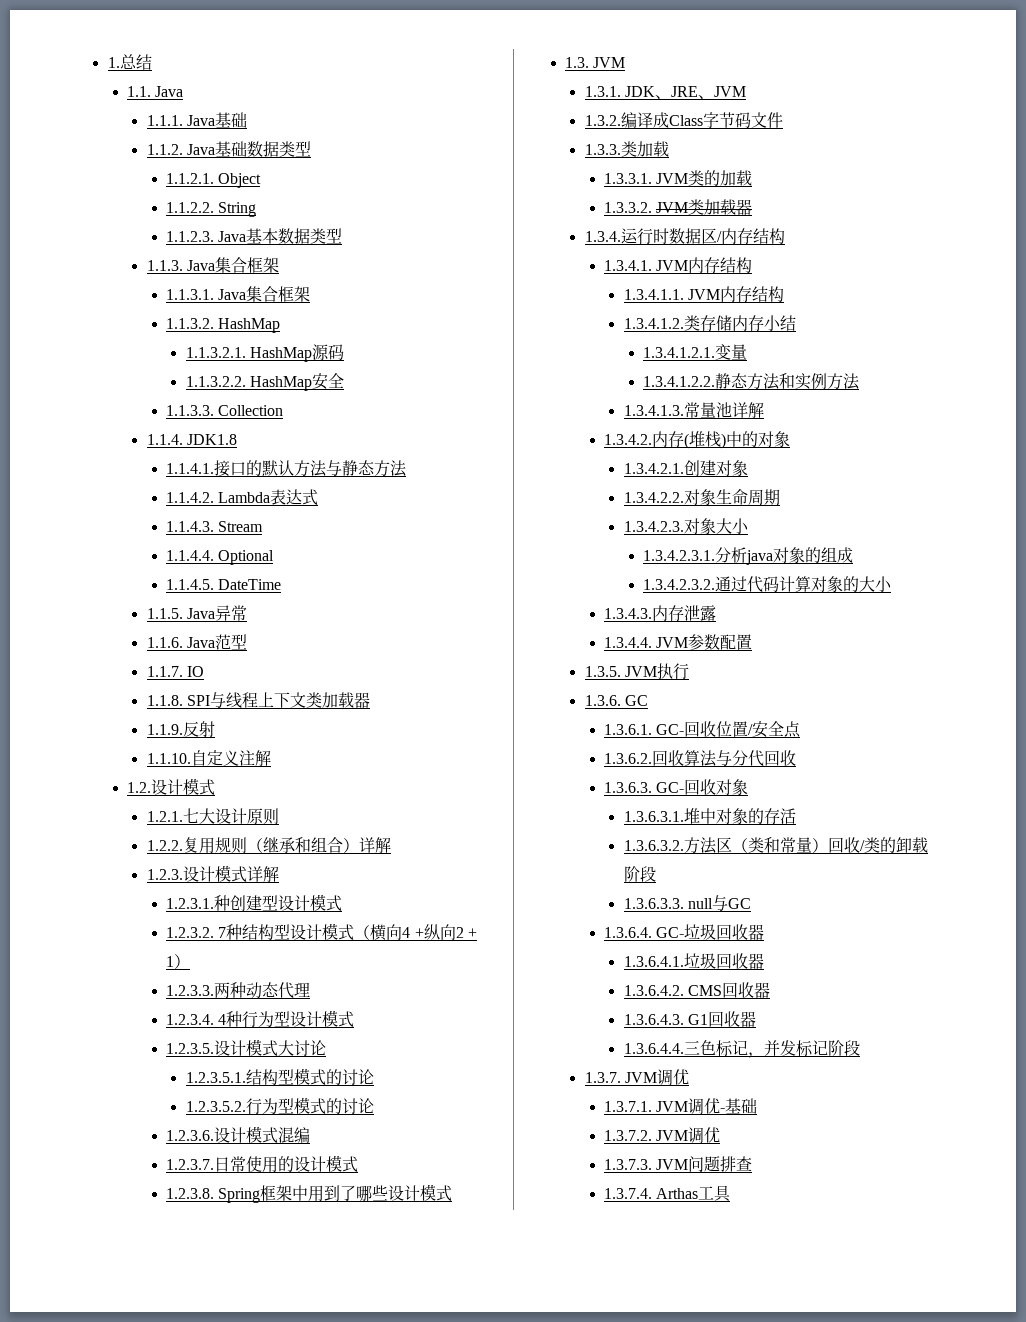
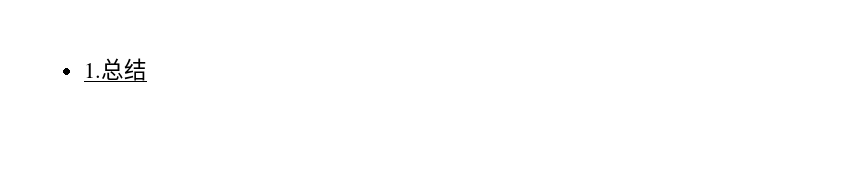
[127,86,184,97] [146,112,247,128] [146,141,311,157] [166,173,262,188] [166,202,257,217] [166,228,343,244] [146,257,279,273] [166,286,311,302] [166,318,281,333] [185,344,345,362] [185,373,345,391] [166,405,284,416] [146,434,237,445] [166,460,408,477] [166,489,319,505] [166,521,264,532] [166,550,275,565] [166,579,282,590] [146,605,247,621] [146,634,247,650] [146,666,204,677] [146,692,370,708] [146,721,215,737] [146,750,271,766] [127,778,216,795] [146,808,279,825] [146,837,391,854] [146,865,279,882] [166,894,343,911] [166,923,478,941] [166,954,191,969] [166,982,311,999] [166,1010,355,1028] [166,1039,327,1056] [185,1068,374,1085] [185,1097,374,1115] [166,1126,311,1143] [166,1155,359,1173] [166,1184,453,1203] [565,57,626,68] [584,86,746,99] [584,112,783,128] [584,141,669,157] [604,170,753,186] [604,199,753,215] [584,228,785,245] [604,257,753,273] [623,286,785,302] [623,315,796,331] [643,344,748,360] [643,373,861,390] [623,402,764,418] [604,431,791,449] [623,460,748,476] [623,489,780,506] [623,518,749,534] [643,547,854,565] [643,576,893,593] [604,605,717,621] [604,634,753,650] [584,663,689,680] [584,695,648,706] [604,721,802,738] [604,750,797,767] [604,779,749,795] [623,808,796,824] [623,837,928,854] [623,866,656,882] [623,895,752,911] [604,924,765,940] [623,953,764,969] [623,982,771,998] [623,1011,757,1027] [623,1040,860,1058] [584,1069,689,1086] [604,1098,758,1115] [604,1127,721,1144] [604,1156,753,1172] [604,1185,732,1202] // 1.1. Java // 1.1.1. Java基础 // 1.1.2. Java基础数据类型 // 1.1.2.1. Object // 1.1.2.2. String // 1.1.2.3. Java基本数据类型 // 1.1.3. Java集合框架 // 1.1.3.1. Java集合框架 // 1.1.3.2. HashMap // 1.1.3.2.1. HashMap源码 // 1.1.3.2.2. HashMap安全 // 1.1.3.3. Collection // 1.1.4. JDK1.8 // 1.1.4.1.接口的默认方法与静态方法 // 1.1.4.2. Lambda表达式 // 1.1.4.3. Stream // 1.1.4.4. Optional // 1.1.4.5. DateTime // 1.1.5. Java异常 // 1.1.6. Java范型 // 1.1.7. IO // 1.1.8. SPI与线程上下文类加载器 // 1.1.9.反射 // 1.1.10.自定义注解 // 1.2.设计模式 // 1.2.1.七大设计原则 // 1.2.2.复用规则（继承和组合）详解 // 1.2.3.设计模式详解 // 1.2.3.1.种创建型设计模式 // 1.2.3.2. 7种结构型设计模式（横向4 +纵向2 + 1） // 1.2.3.3.两种动态代理 // 1.2.3.4. 4种行为型设计模式 // 1.2.3.5.设计模式大讨论 // 1.2.3.5.1.结构型模式的讨论 // 1.2.3.5.2.行为型模式的讨论 // 1.2.3.6.设计模式混编 // 1.2.3.7.日常使用的设计模式 // 1.2.3.8. Spring框架中用到了哪些设计模式 // 1.3. JVM // 1.3.1. JDK、JRE、JVM // 1.3.2.编译成Class字节码文件 // 1.3.3.类加载 // 1.3.3.1. JVM类的加载 // 1.3.3.2. JVM类加载器 // 1.3.4.运行时数据区/内存结构 // 1.3.4.1. JVM内存结构 // 1.3.4.1.1. JVM内存结构 // 1.3.4.1.2.类存储内存小结 // 1.3.4.1.2.1.变量 // 1.3.4.1.2.2.静态方法和实例方法 // 1.3.4.1.3.常量池详解 // 1.3.4.2.内存(堆栈)中的对象 // 1.3.4.2.1.创建对象 // 1.3.4.2.2.对象生命周期 // 1.3.4.2.3.对象大小 // 1.3.4.2.3.1.分析java对象的组成 // 1.3.4.2.3.2.通过代码计算对象的大小 // 1.3.4.3.内存泄露 // 1.3.4.4. JVM参数配置 // 1.3.5. JVM执行 // 1.3.6. GC // 1.3.6.1. GC-回收位置/安全点 // 1.3.6.2.回收算法与分代回收 // 1.3.6.3. GC-回收对象 // 1.3.6.3.1.堆中对象的存活 // 1.3.6.3.2.方法区（类和常量）回收/类的卸载阶段 // 1.3.6.3.3. null与GC // 1.3.6.4. GC-垃圾回收器 // 1.3.6.4.1.垃圾回收器 // 1.3.6.4.2. CMS回收器 // 1.3.6.4.3. G1回收器 // 1.3.6.4.4.三色标记，并发标记阶段 // 1.3.7. JVM调优 // 1.3.7.1. JVM调优-基础 // 1.3.7.2. JVM调优 // 1.3.7.3. JVM问题排查 // 1.3.7.4. Arthas工具 -> (147, 69) none

